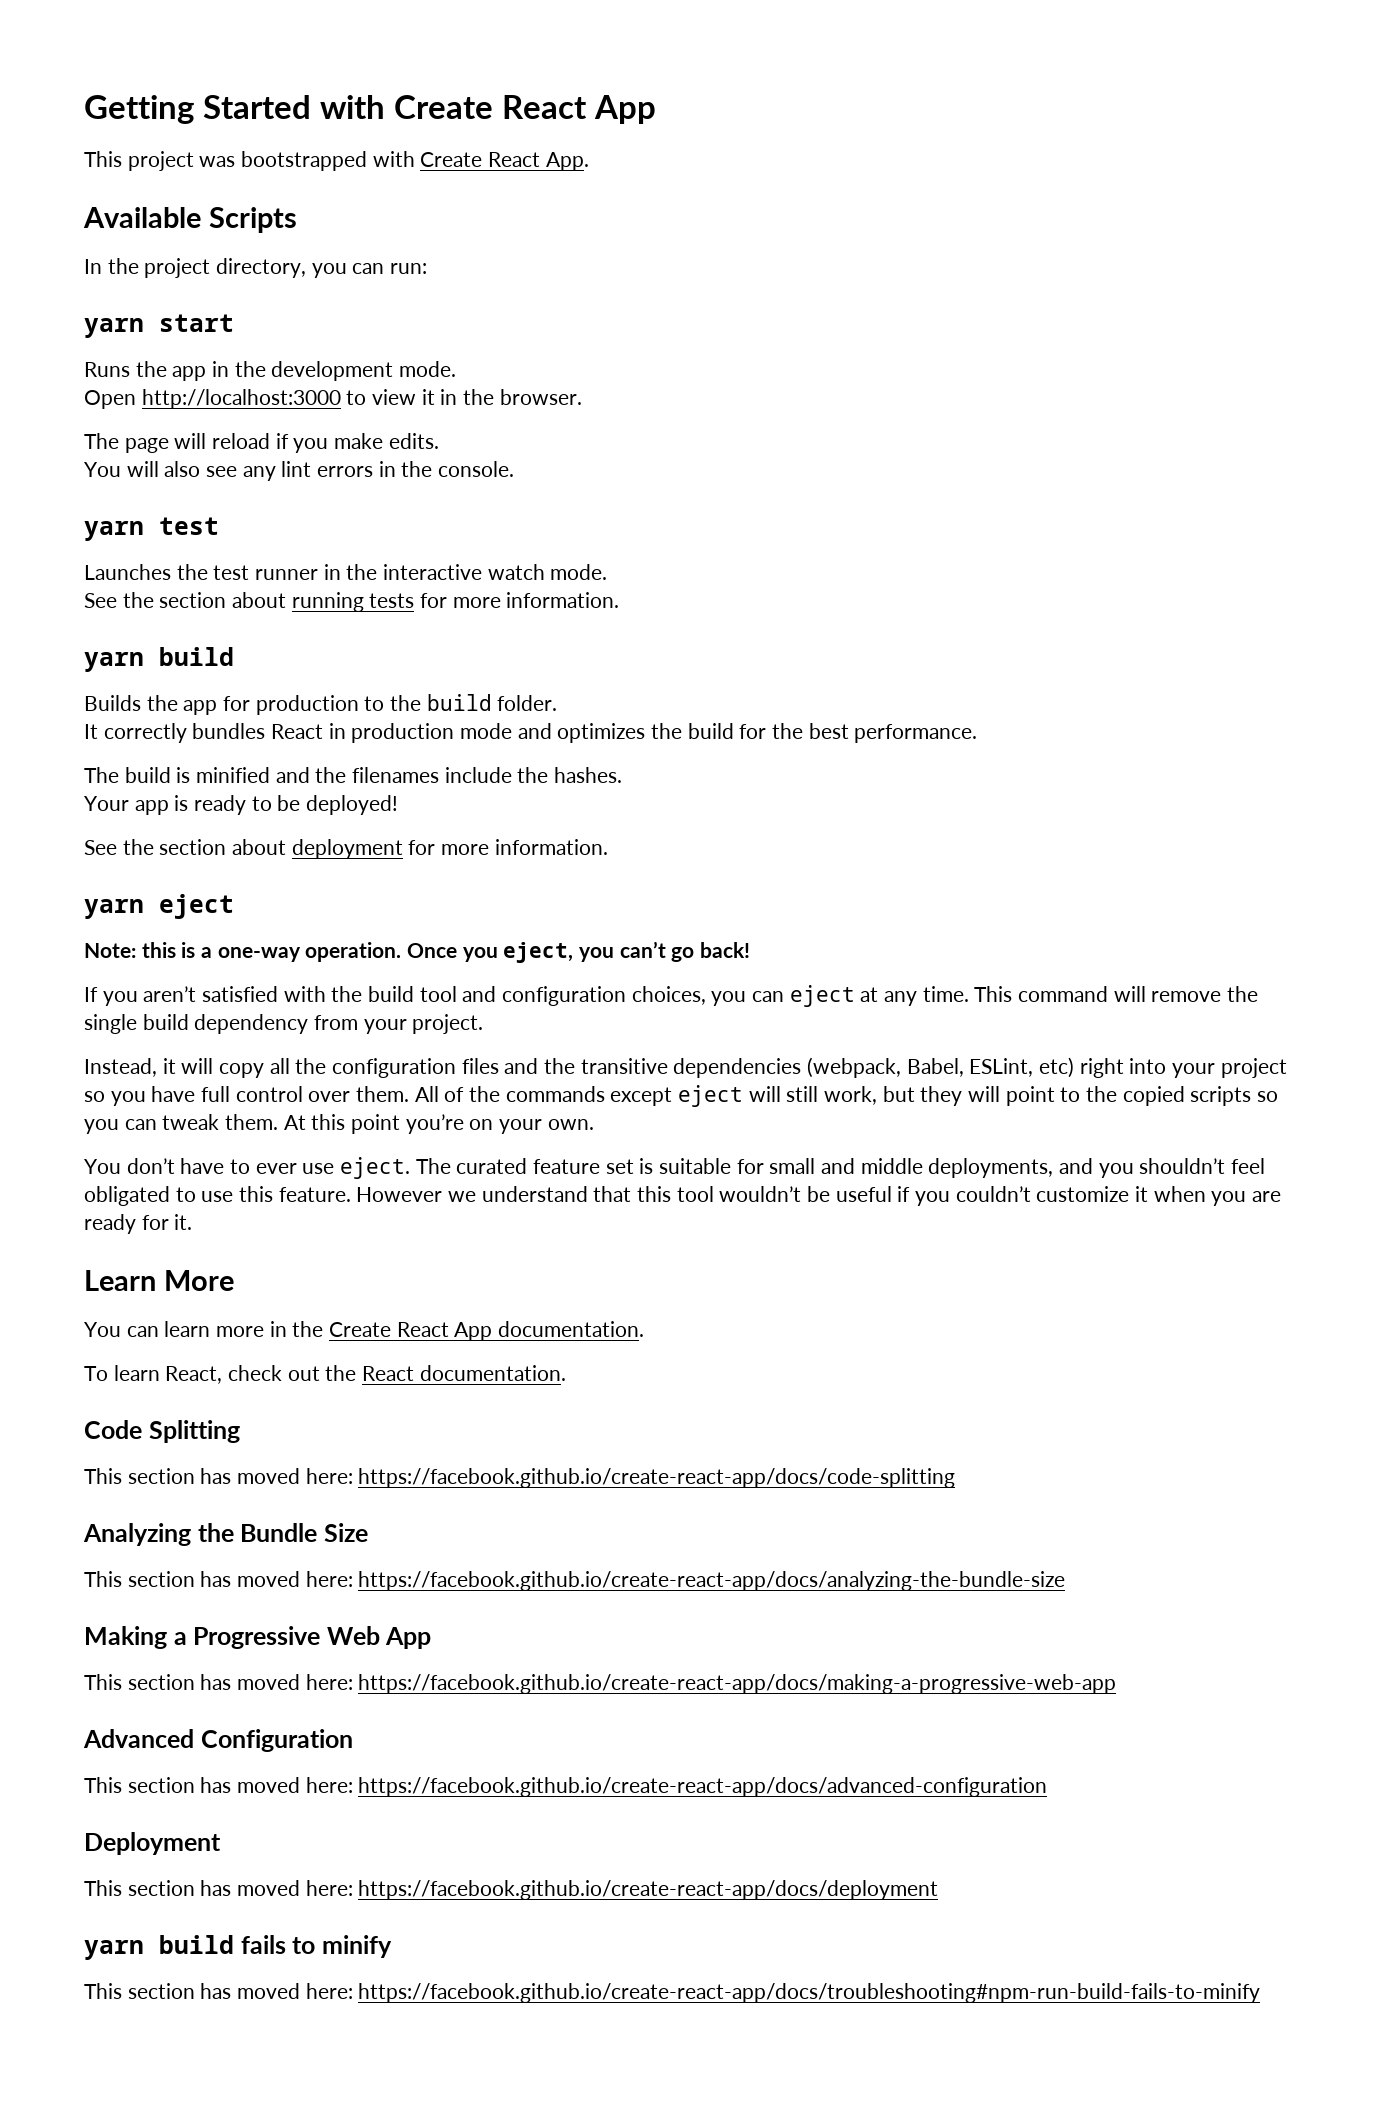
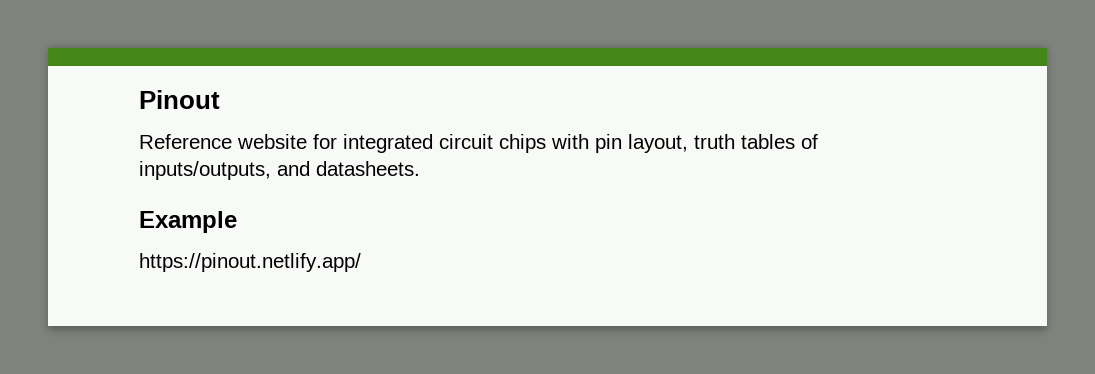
[84,95,656,124] [84,151,589,171] [83,207,297,233] [84,258,428,278] [84,314,234,338] [84,361,457,381] [84,389,582,409] [84,433,439,453] [84,461,515,481] [84,517,219,541] [84,564,608,580] [84,592,620,612] [84,647,234,672] [84,694,558,715] [84,723,978,743] [84,767,623,783] [84,795,399,815] [84,839,608,859] [84,894,234,919] [84,941,751,963] [84,985,1259,1007] [84,1014,484,1034] [84,1057,1287,1078] [84,1085,1279,1107] [84,1114,594,1134] [84,1157,1266,1179] [84,1186,1282,1206] [84,1214,193,1234] [84,1270,234,1291] [84,1321,645,1341] [84,1365,566,1384] [84,1420,240,1443] [84,1468,956,1488] [83,1523,368,1546] [84,1571,1066,1591] [84,1626,432,1649] [84,1674,1117,1694] [83,1729,353,1752] [84,1777,1048,1797] [84,1832,221,1855] [84,1880,939,1900] [84,1935,392,1960] [84,1983,1261,2003] Getting Started with Create React App // This project was bootstrapped with Create React App. // Available Scripts // In the project directory, you can run: // yarn start // Runs the app in the development mode. // Open http://localhost:3000 to view it in the browser. // The page will reload if you make edits. // You will also see any lint errors in the console. // yarn test // Launches the test runner in the interactive watch mode. // See the section about running tests for more information. // yarn build // Builds the app for production to the build folder. // It correctly bundles React in production mode and optimizes the build for the best performance. // The build is minified and the filenames include the hashes. // Your app is ready to be deployed! // See the section about deployment for more information. // yarn eject // Note: this is a one-way operation. Once you eject, you can’t go back! // If you aren’t satisfied with the build tool and configuration choices, you can eject at any time. This command will remove the single build dependency from your project. // Instead, it will copy all the configuration files and the transitive dependencies (webpack, Babel, ESLint, etc) right into your project so you have full control over them. All of the commands except eject will still work, but they will point to the copied scripts so you can tweak them. At this point you’re on your own. // You don’t have to ever use eject. The curated feature set is suitable for small and middle deployments, and you shouldn’t feel obligated to use this feature. However we understand that this tool wouldn’t be useful if you couldn’t customize it when you are ready for it. // Learn More // You can learn more in the Create React App documentation. // To learn React, check out the React documentation. // Code Splitting // This section has moved here: https://facebook.github.io/create-react-app/docs/code-splitting // Analyzing the Bundle Size // This section has moved here: https://facebook.github.io/create-react-app/docs/analyzing-the-bundle-size // Making a Progressive Web App // This section has moved here: https://facebook.github.io/create-react-app/docs/making-a-progressive-web-app // Advanced Configuration // This section has moved here: https://facebook.github.io/create-react-app/docs/advanced-configuration // Deployment // This section has moved here: https://facebook.github.io/create-react-app/docs/deployment // yarn build fails to minify // This section has moved here: https://facebook.github.io/create-react-app/docs/troubleshooting#npm-run-build-fails-to-minify -> [139,90,220,109] [139,134,818,153] [139,161,420,180] [139,211,237,233] [139,253,361,272] Pinout // Reference website for integrated circuit chips with pin layout, truth tables of inputs/outputs, and datasheets. // Example // https://pinout.netlify.app/

